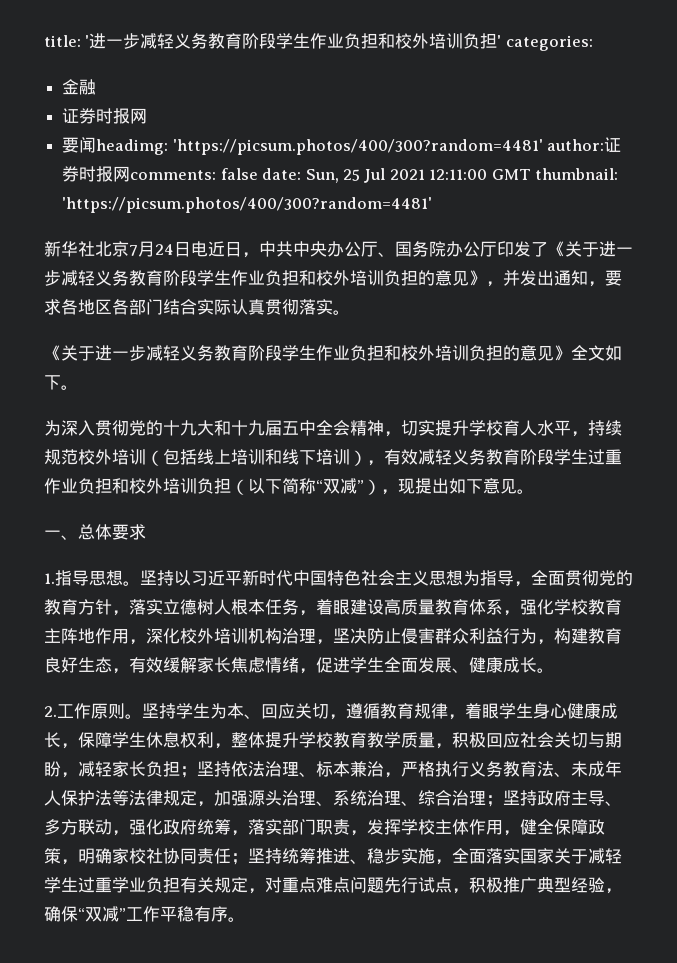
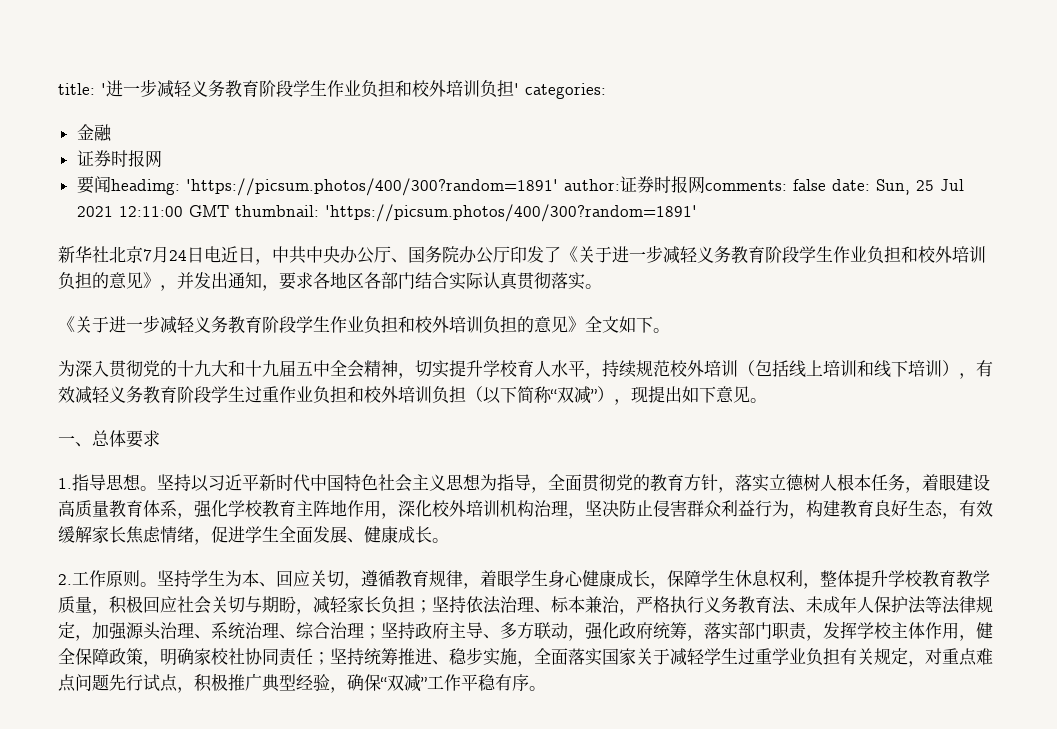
[172,139,543,155] 'https://picsum.photos/400/300?random=4481' -> [185,178,558,196] 'https://picsum.photos/400/300?random=1891'
[62,197,433,213] 'https://picsum.photos/400/300?random=4481' -> [324,204,697,222] 'https://picsum.photos/400/300?random=1891'

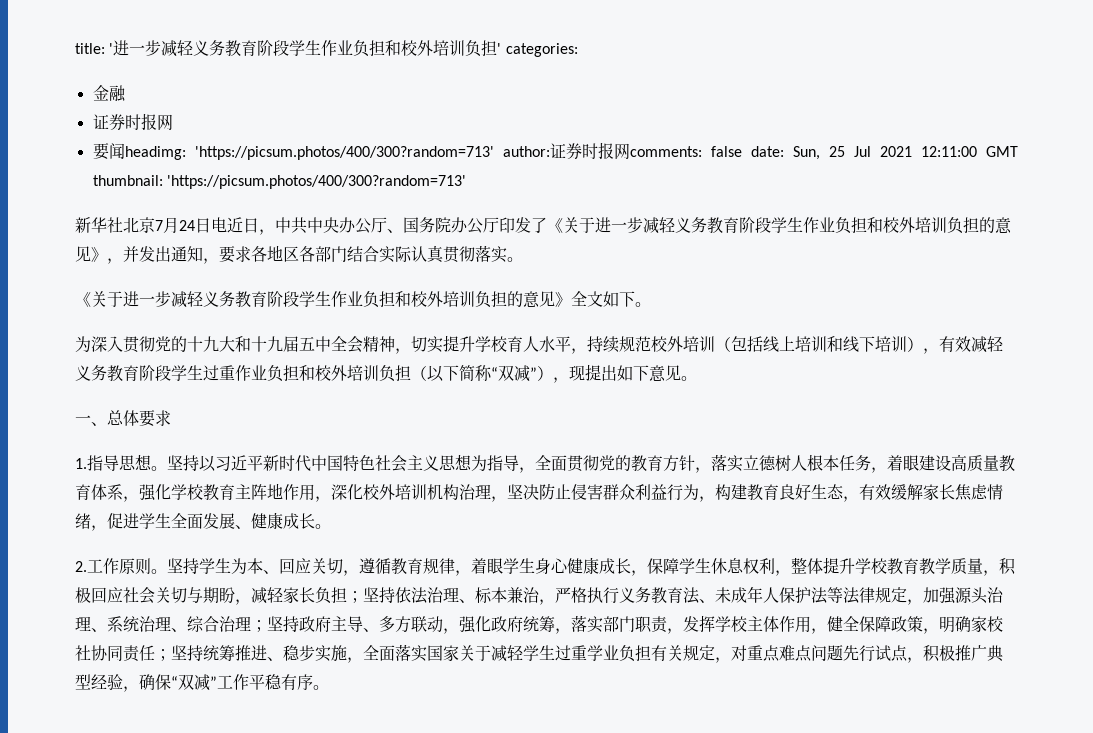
[185,178,558,196] 'https://picsum.photos/400/300?random=1891' -> [194,146,494,160] 'https://picsum.photos/400/300?random=713'
[324,204,697,222] 'https://picsum.photos/400/300?random=1891' -> [166,175,466,189] 'https://picsum.photos/400/300?random=713'

